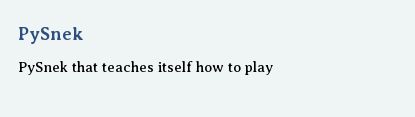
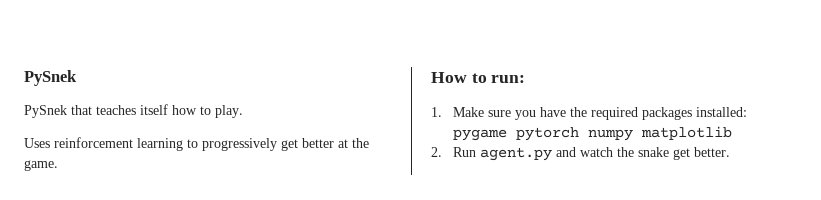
[245,61,273,75] play -> [215,105,243,118] [24,137,369,151] [24,160,58,171] [431,72,526,83] [431,107,748,120] [453,126,733,141] [431,147,731,161] play. // Uses reinforcement learning to progressively get better at the game. // How to run: // 1. Make sure you have the required packages installed: pygame pytorch numpy matplotlib // 2. Run agent.py and watch the snake get better.

